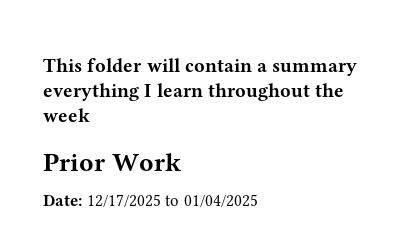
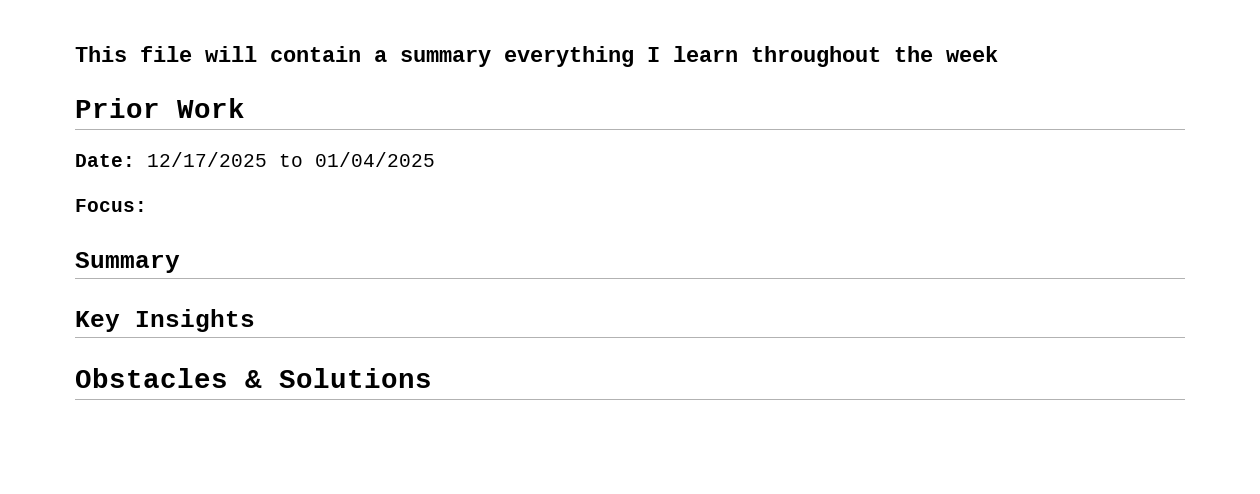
[87,58,143,73] folder -> [140,46,192,62] file
(258, 200) none -> [75,199,147,212] [75,252,180,273] [75,309,255,332] [75,368,432,388] // Focus: // Summary // Key Insights // Obstacles & Solutions

